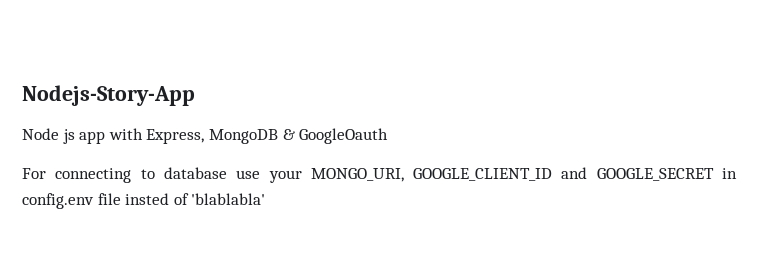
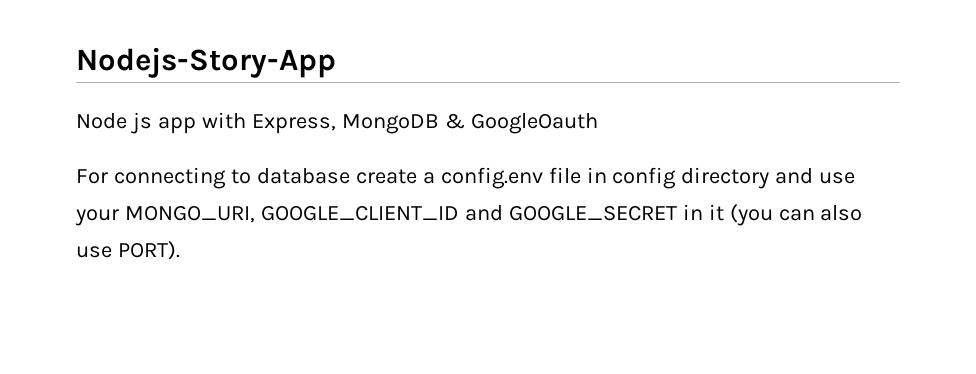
(227, 173) none -> [355,167,814,189] create a config.env file in config directory and
[22,193,266,209] config.env file insted of 'blablabla' -> [708,204,863,226] [76,241,180,260] it (you can also use PORT).

